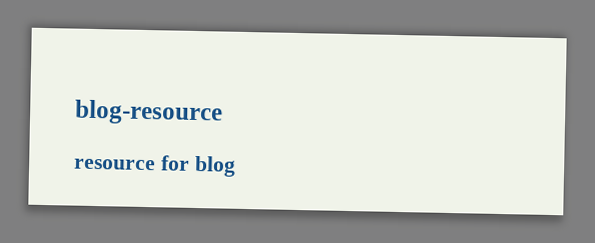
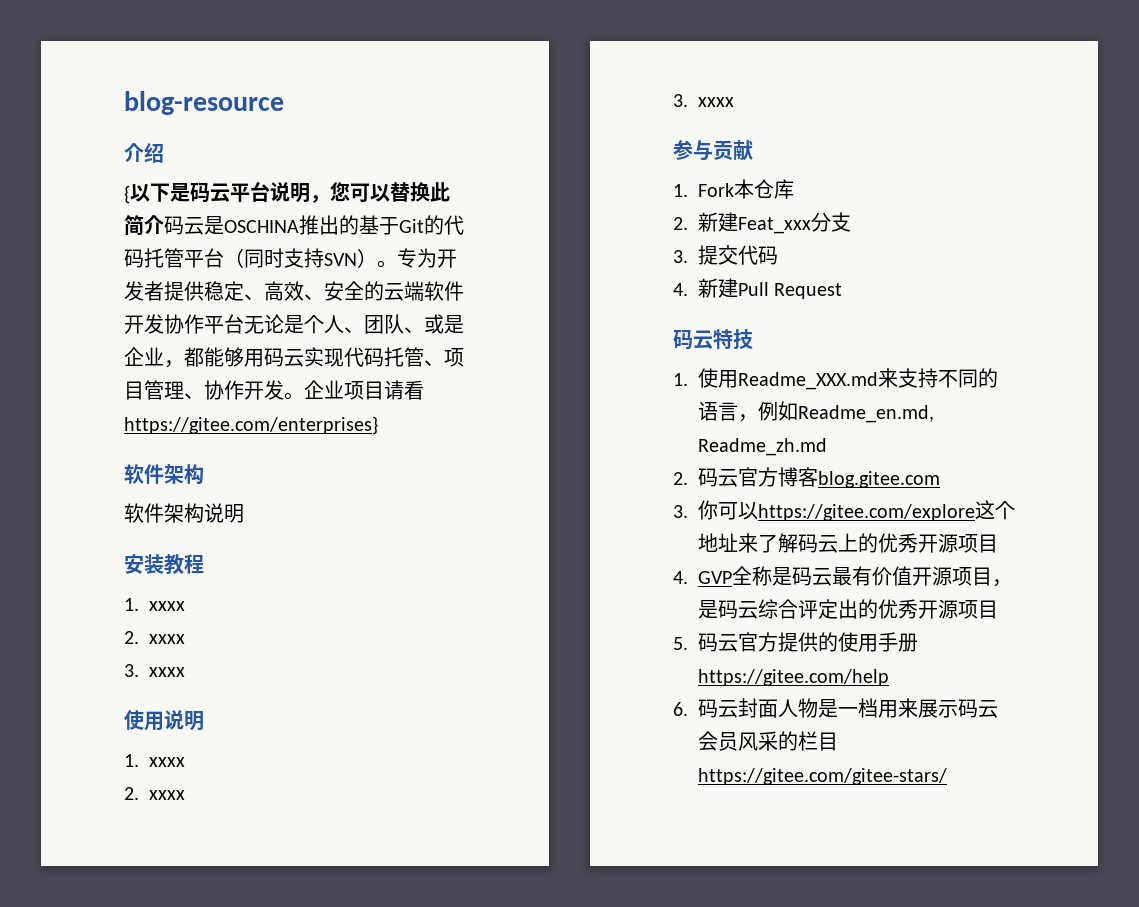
[74,155,236,177] resource for blog -> [124,143,164,163] [124,182,450,204] [124,215,464,236] [124,248,457,268] [124,281,464,301] [124,314,464,334] [124,347,464,368] [124,380,424,400] [124,416,378,435] [124,464,204,485] [124,503,244,523] [124,554,204,575] [124,598,185,611] [124,631,185,644] [124,664,185,677] [124,710,204,731] [124,754,185,767] [124,787,185,800] [673,94,734,107] [673,140,753,161] [673,179,794,199] [673,212,851,234] [673,245,778,265] [673,278,843,299] [673,329,753,350] [673,368,998,390] [698,401,934,423] [698,438,827,456] [673,467,940,488] [673,500,1015,521] [698,533,998,553] [673,566,1012,587] [698,599,998,619] [673,632,918,652] [698,669,889,686] [673,698,998,718] [698,731,838,751] [698,768,947,785] 介绍 // {以下是码云平台说明，您可以替换此简介码云是OSCHINA推出的基于Git的代码托管平台（同时支持SVN）。专为开发者提供稳定、高效、安全的云端软件开发协作平台无论是个人、团队、或是企业，都能够用码云实现代码托管、项目管理、协作开发。企业项目请看https://gitee.com/enterprises} // 软件架构 // 软件架构说明 // 安装教程 // 1. xxxx // 2. xxxx // 3. xxxx // 使用说明 // 1. xxxx // 2. xxxx // 3. xxxx // 参与贡献 // 1. Fork本仓库 // 2.新建Feat_xxx分支 // 3.提交代码 // 4.新建Pull Request // 码云特技 // 1.使用Readme_XXX.md来支持不同的语言，例如Readme_en.md, Readme_zh.md // 2.码云官方博客blog.gitee.com // 3.你可以https://gitee.com/explore这个地址来了解码云上的优秀开源项目 // 4. GVP全称是码云最有价值开源项目，是码云综合评定出的优秀开源项目 // 5.码云官方提供的使用手册https://gitee.com/help // 6.码云封面人物是一档用来展示码云会员风采的栏目https://gitee.com/gitee-stars/

